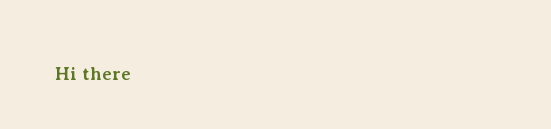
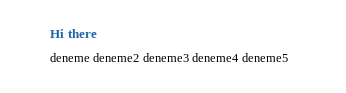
(131, 73) none -> [50,53,288,62] // deneme deneme2 deneme3 deneme4 deneme5

